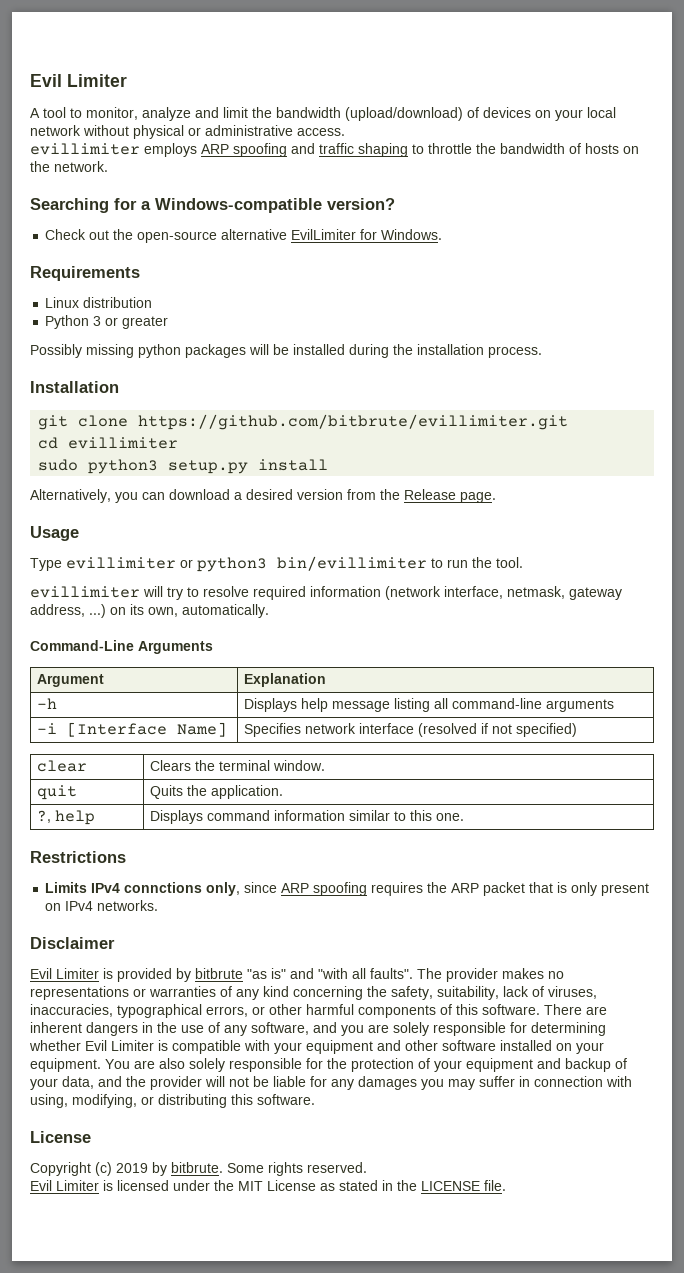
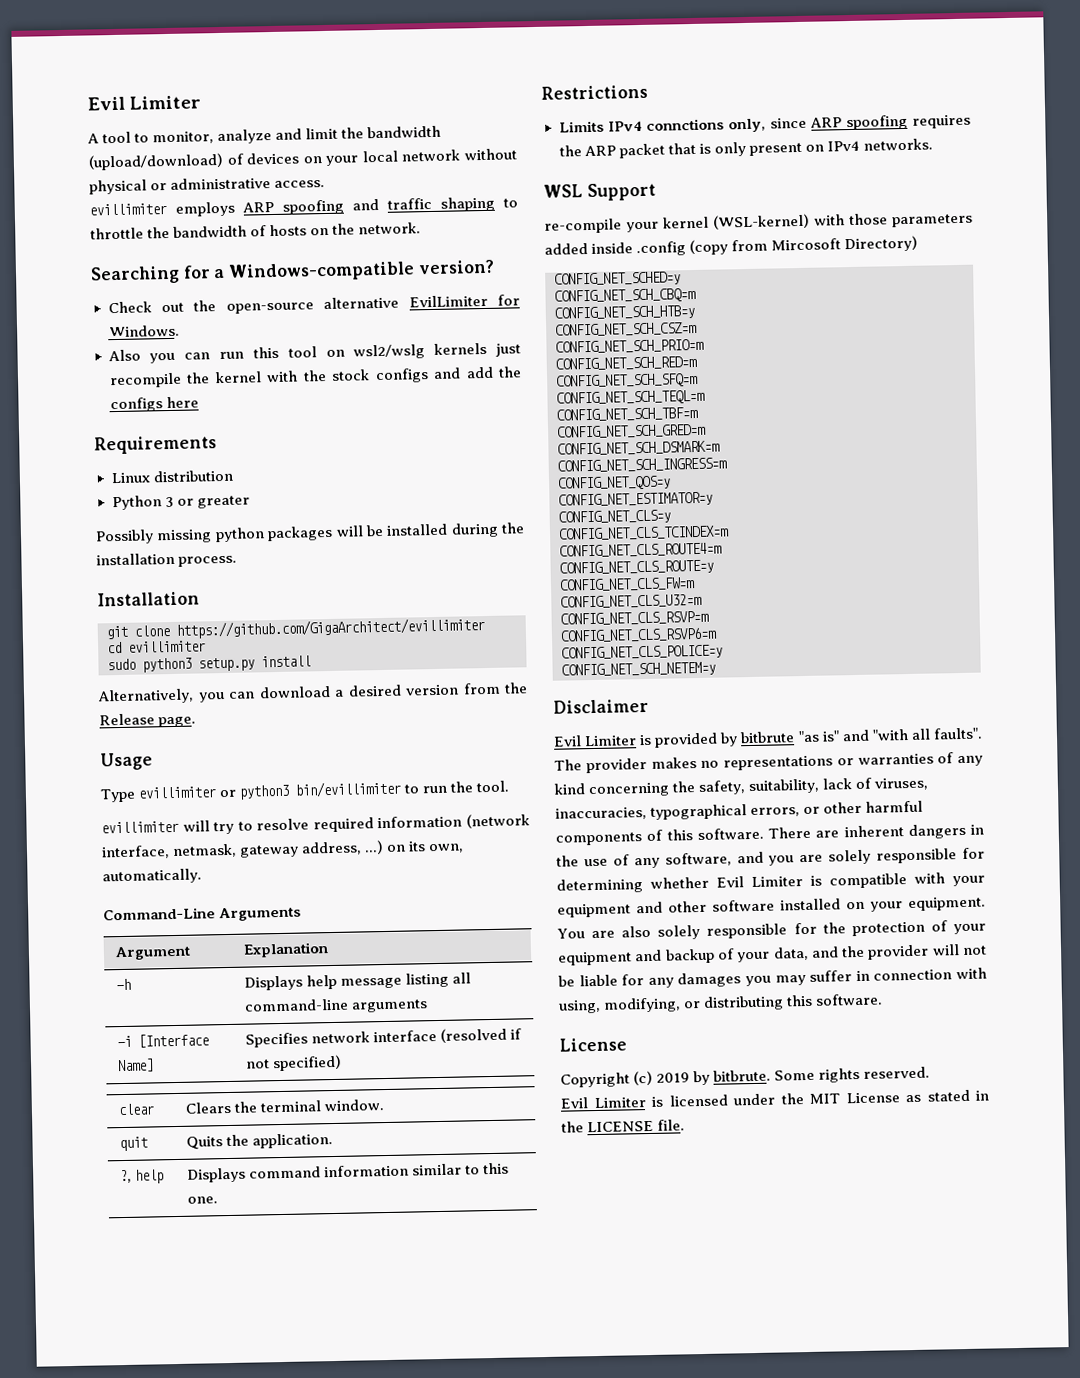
(443, 234) none -> [107,342,521,364] [108,366,522,389] [109,396,199,413] // Also you can run this tool on wsl2/wslg kernels just recompile the kernel with the stock configs and add the configs here
[138,414,569,430] https://github.com/bitbrute/evillimiter.git -> [176,617,485,639] https://github.com/GigaArchitect/evillimiter
(159, 905) none -> [543,182,656,202] [544,213,973,234] [544,235,919,257] [554,271,681,287] [554,287,696,304] [554,304,695,321] [555,321,697,337] [555,338,704,354] [555,355,697,371] [556,372,698,389] [556,389,705,406] [556,406,698,422] [557,423,706,439] [557,440,720,456] [557,457,727,473] [557,475,671,491] [558,491,713,508] [558,509,671,525] [558,525,729,541] [559,542,722,558] [559,559,714,576] [559,577,695,592] [560,593,702,609] [560,610,709,626] [560,627,717,643] [561,644,723,661] [561,661,716,678] // WSL Support // re-compile your kernel (WSL-kernel) with those parameters added inside .config (copy from Mircosoft Directory) // CONFIG_NET_SCHED=y // CONFIG_NET_SCH_CBQ=m // CONFIG_NET_SCH_HTB=y // CONFIG_NET_SCH_CSZ=m // CONFIG_NET_SCH_PRIO=m // CONFIG_NET_SCH_RED=m // CONFIG_NET_SCH_SFQ=m // CONFIG_NET_SCH_TEQL=m // CONFIG_NET_SCH_TBF=m // CONFIG_NET_SCH_GRED=m // CONFIG_NET_SCH_DSMARK=m // CONFIG_NET_SCH_INGRESS=m // CONFIG_NET_QOS=y // CONFIG_NET_ESTIMATOR=y // CONFIG_NET_CLS=y // CONFIG_NET_CLS_TCINDEX=m // CONFIG_NET_CLS_ROUTE4=m // CONFIG_NET_CLS_ROUTE=y // CONFIG_NET_CLS_FW=m // CONFIG_NET_CLS_U32=m // CONFIG_NET_CLS_RSVP=m // CONFIG_NET_CLS_RSVP6=m // CONFIG_NET_CLS_POLICE=y // CONFIG_NET_SCH_NETEM=y

